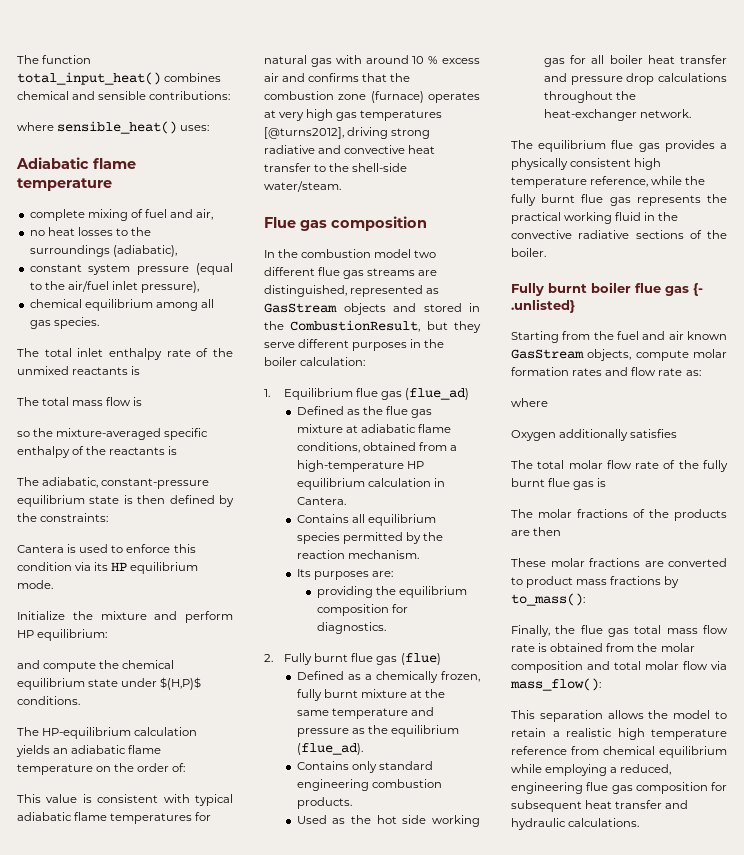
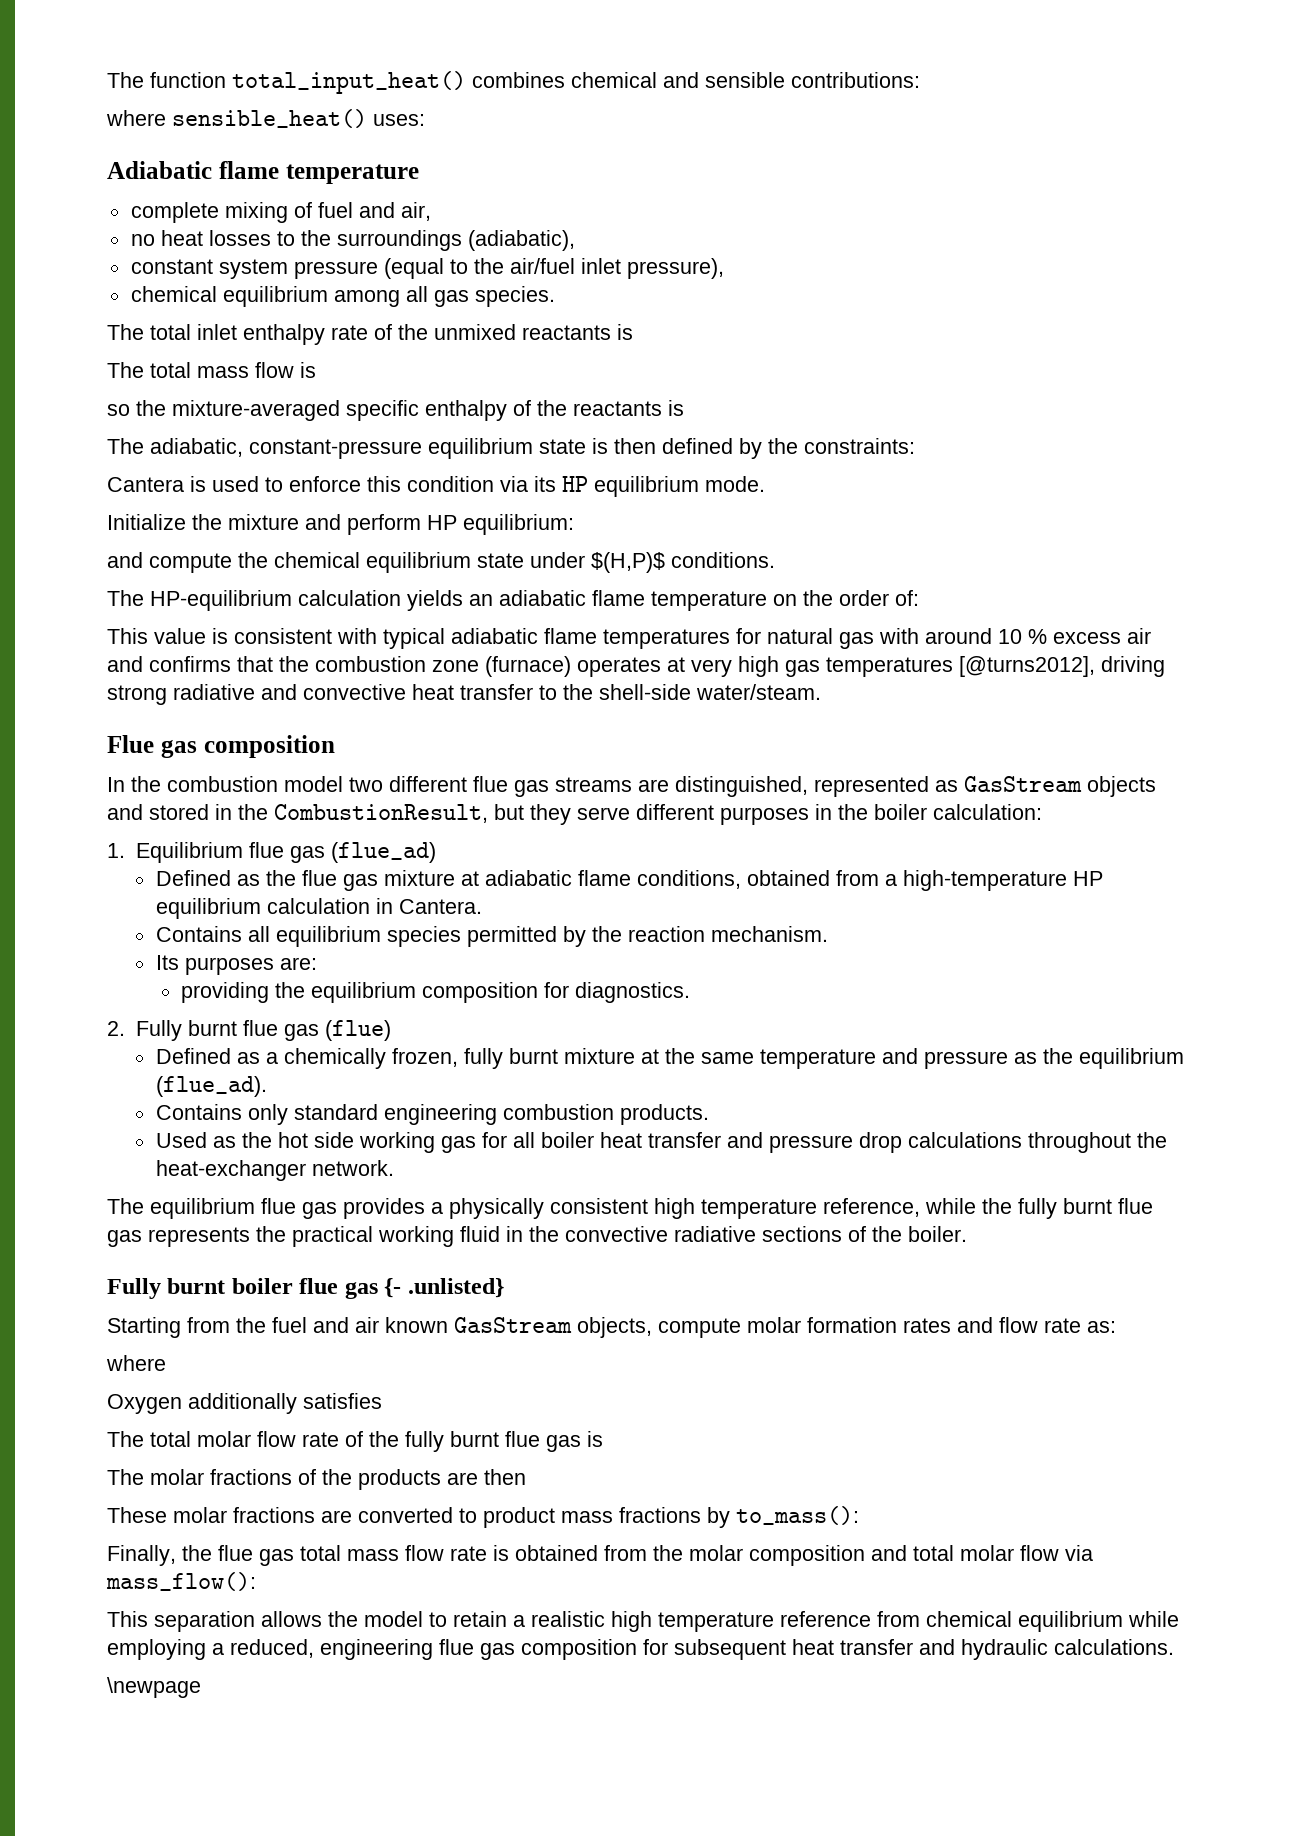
(640, 822) none -> [107,1677,201,1698] // \newpage

